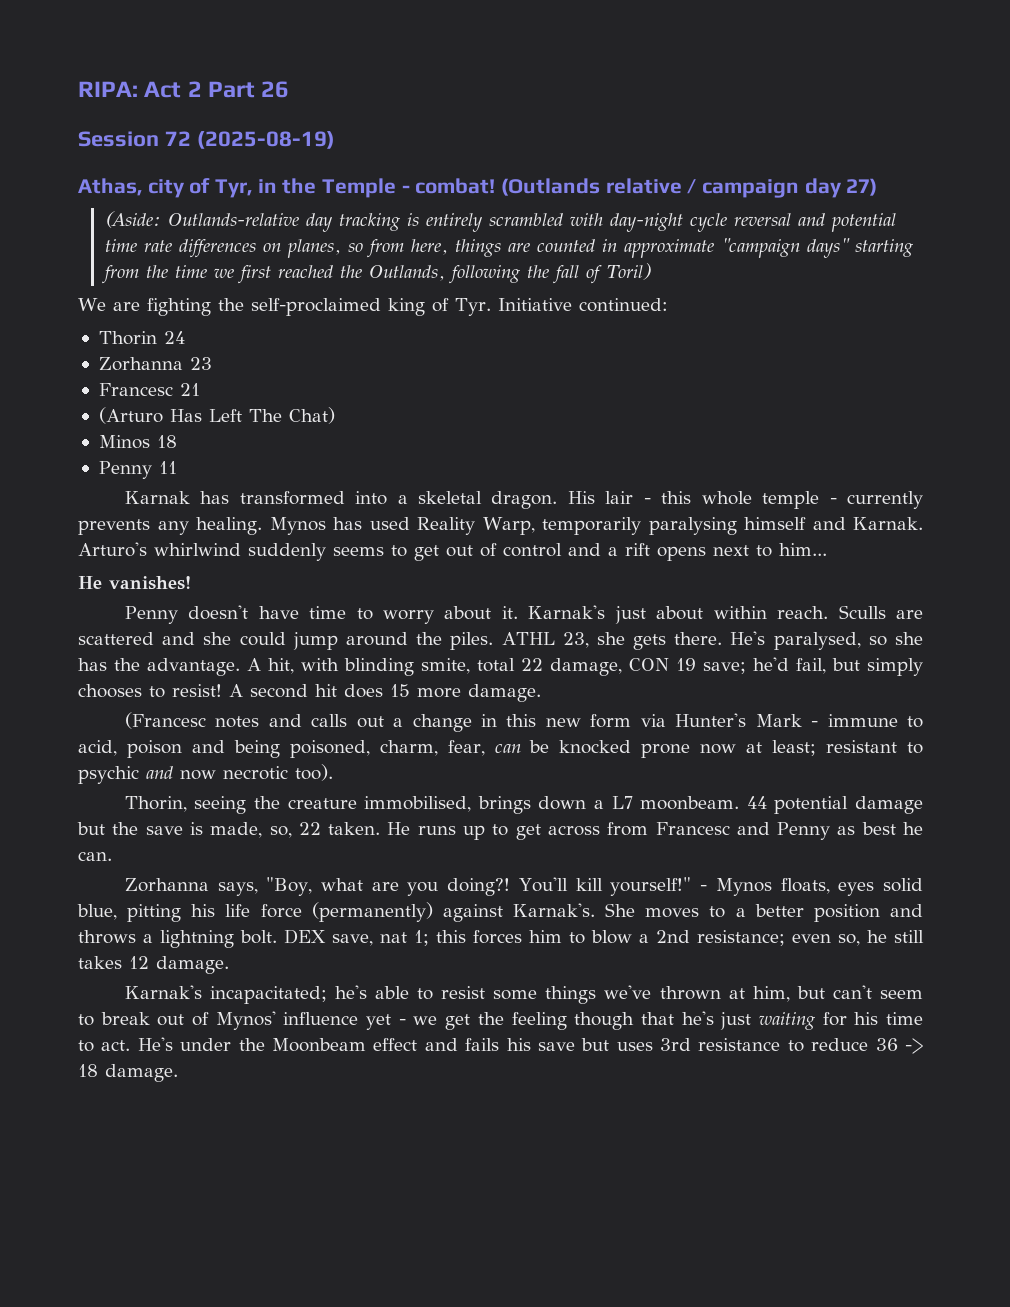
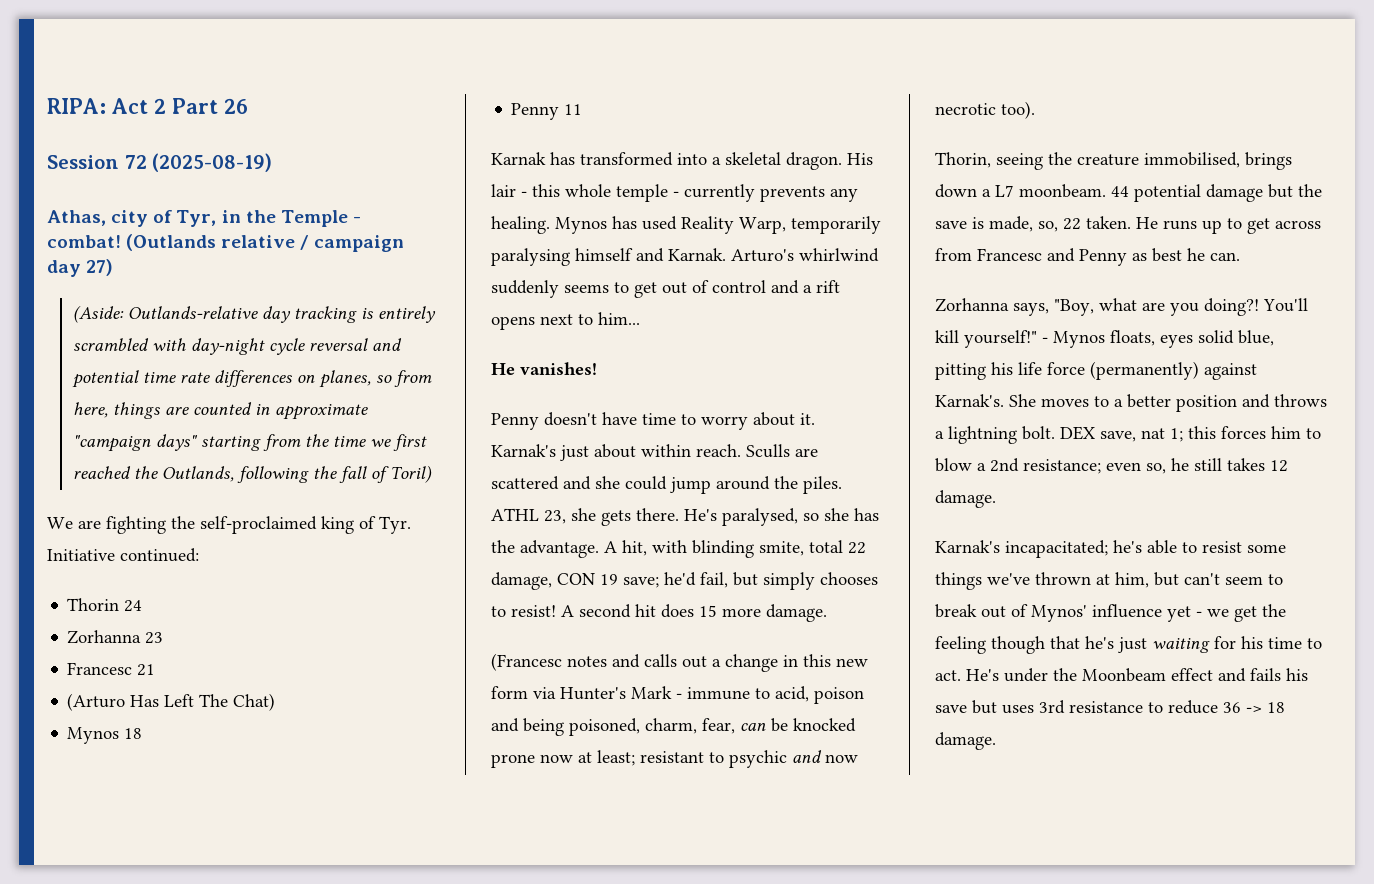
[98,435,150,449] Minos -> [67,727,120,744] Mynos

